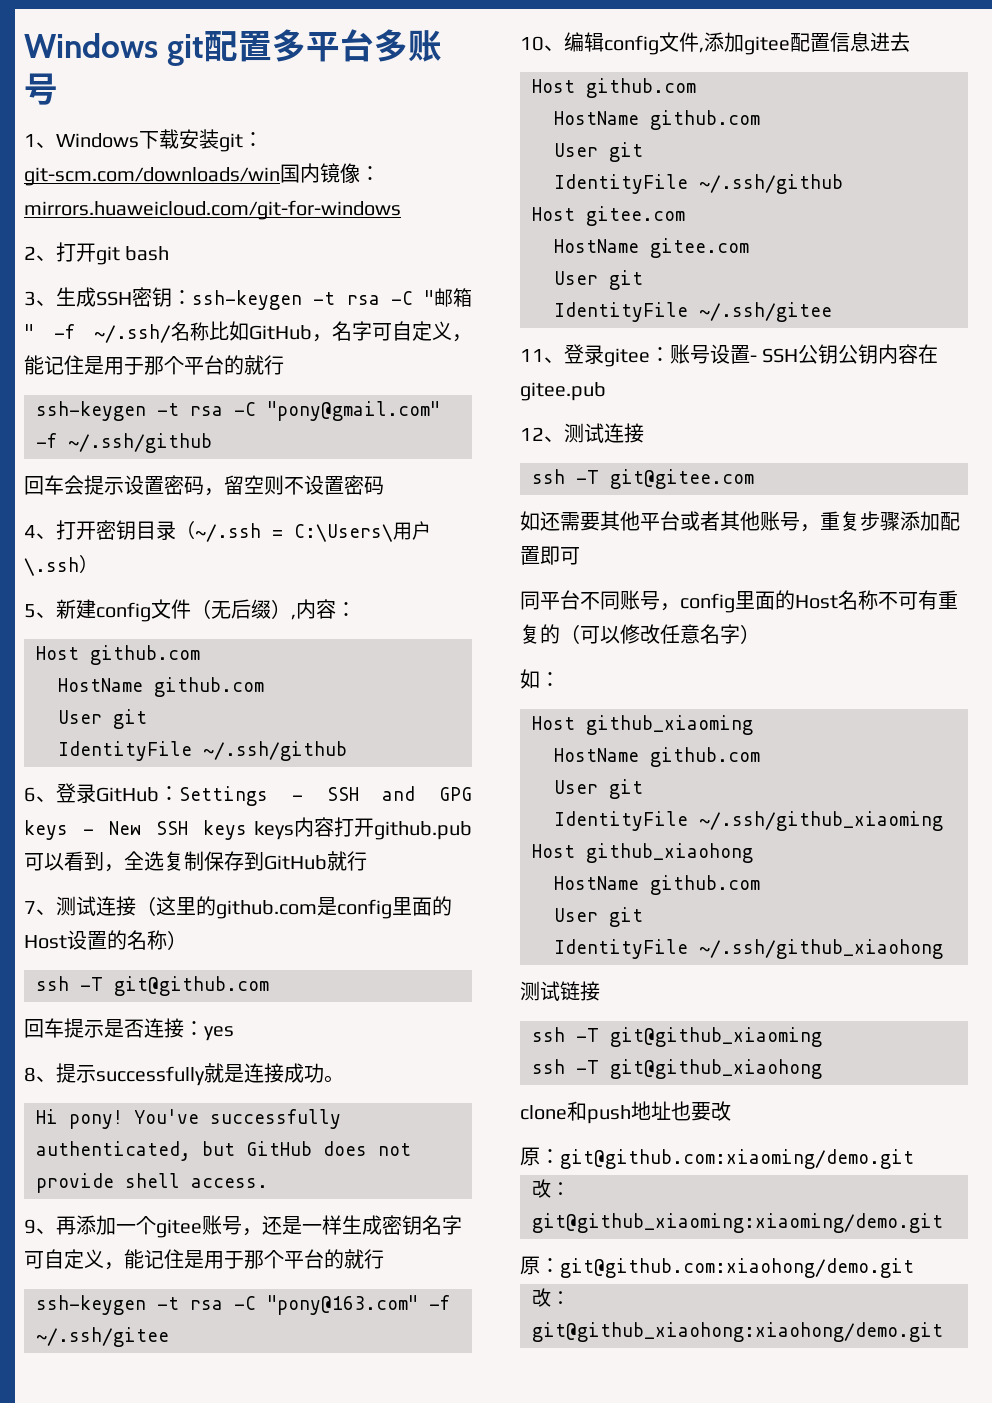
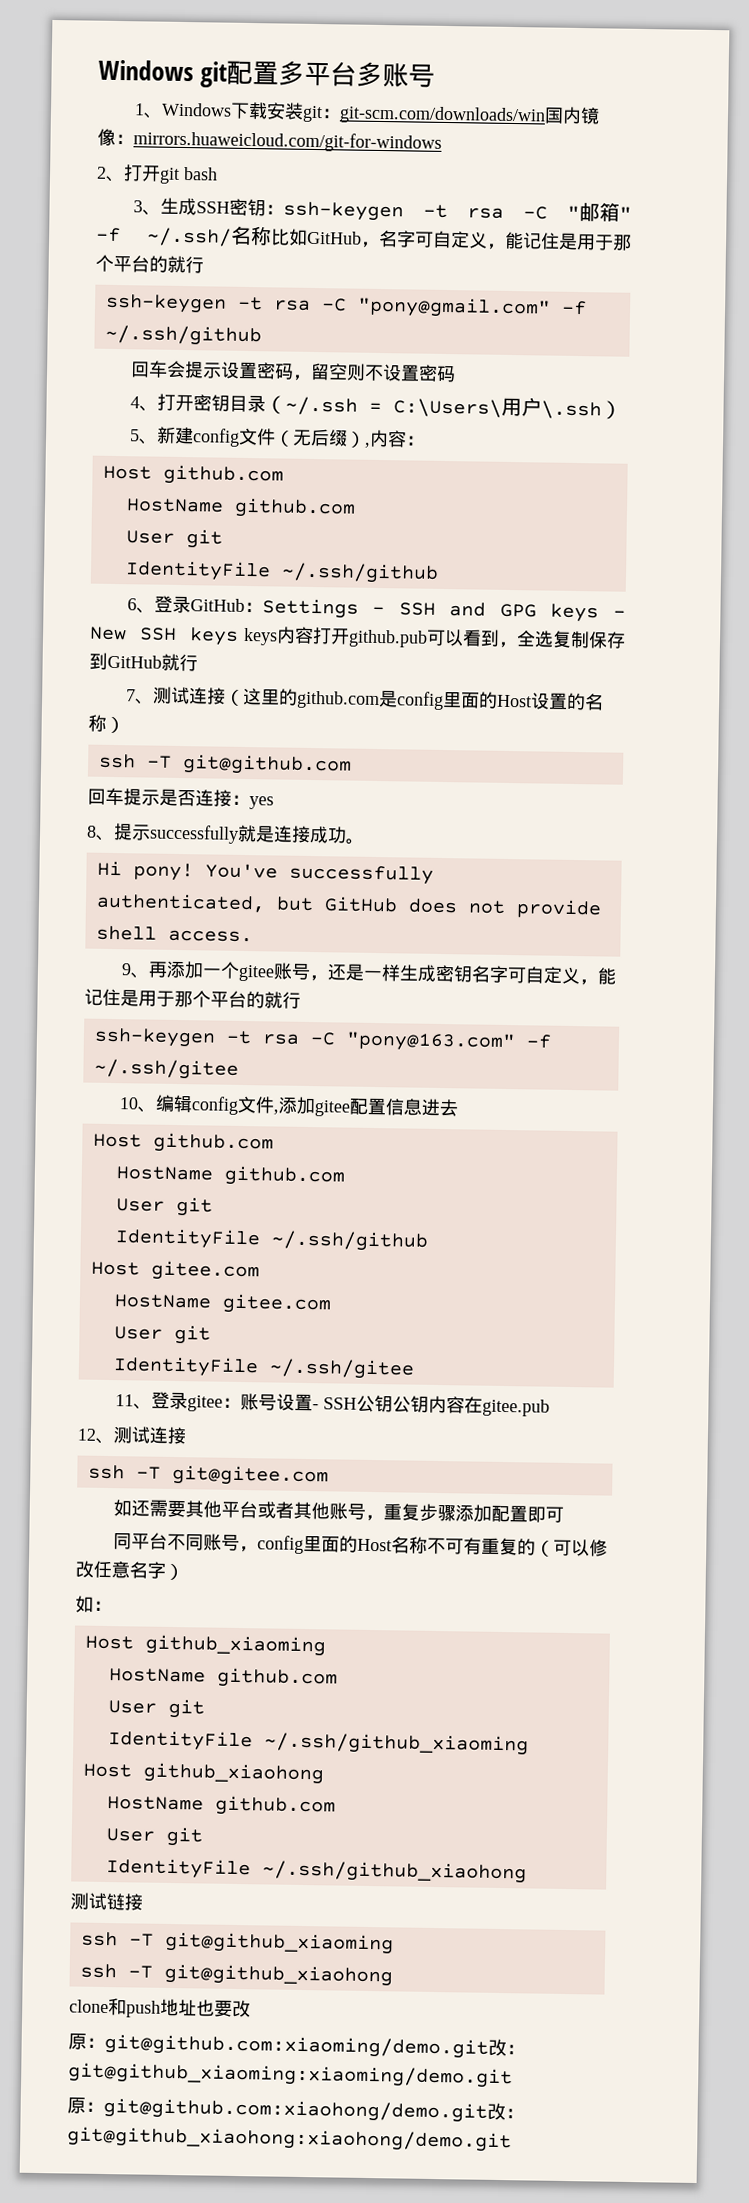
(914, 1159) // -> (489, 2046) none
(914, 1268) // -> (488, 2110) none

